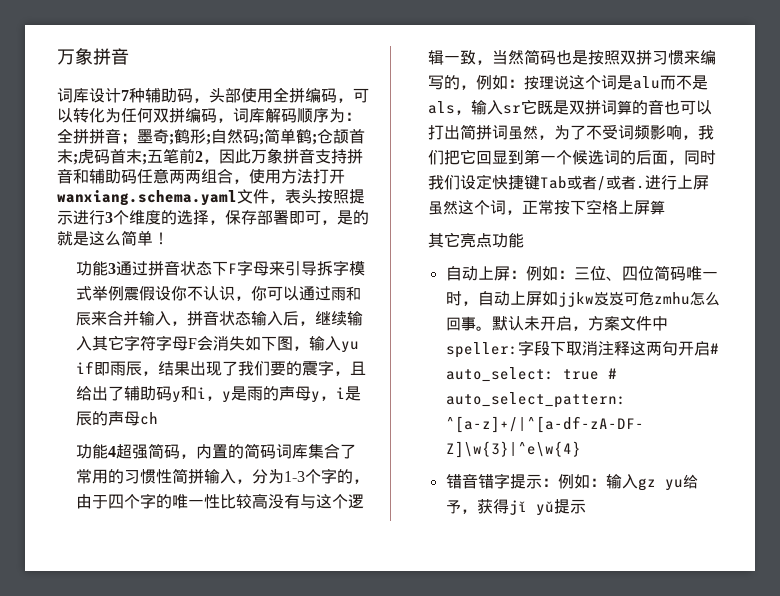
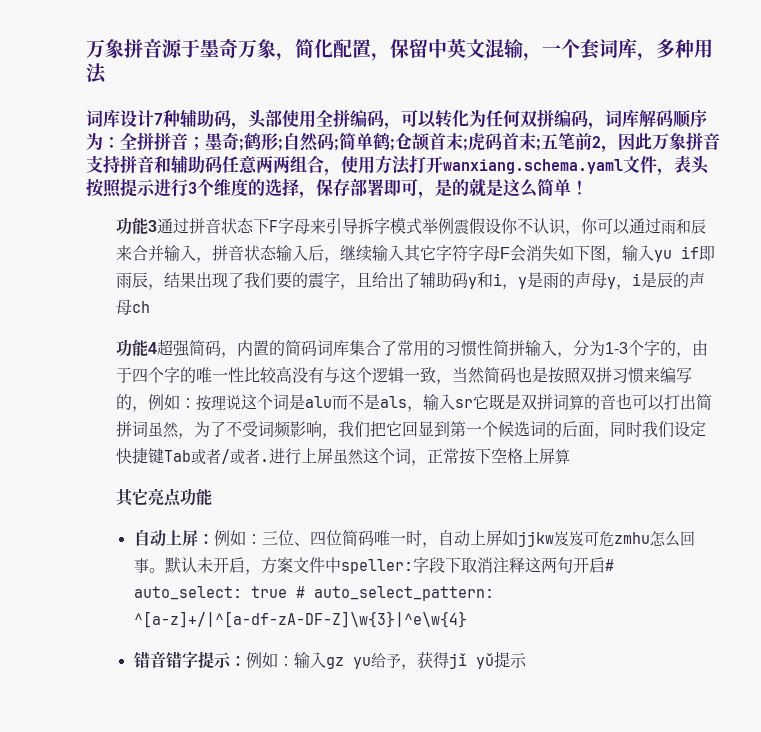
[57,48,129,65] 万象拼音 -> [86,38,713,61] [86,63,107,84] 万象拼音源于墨奇万象，简化配置，保留中英文混输，一个套词库，多种用法

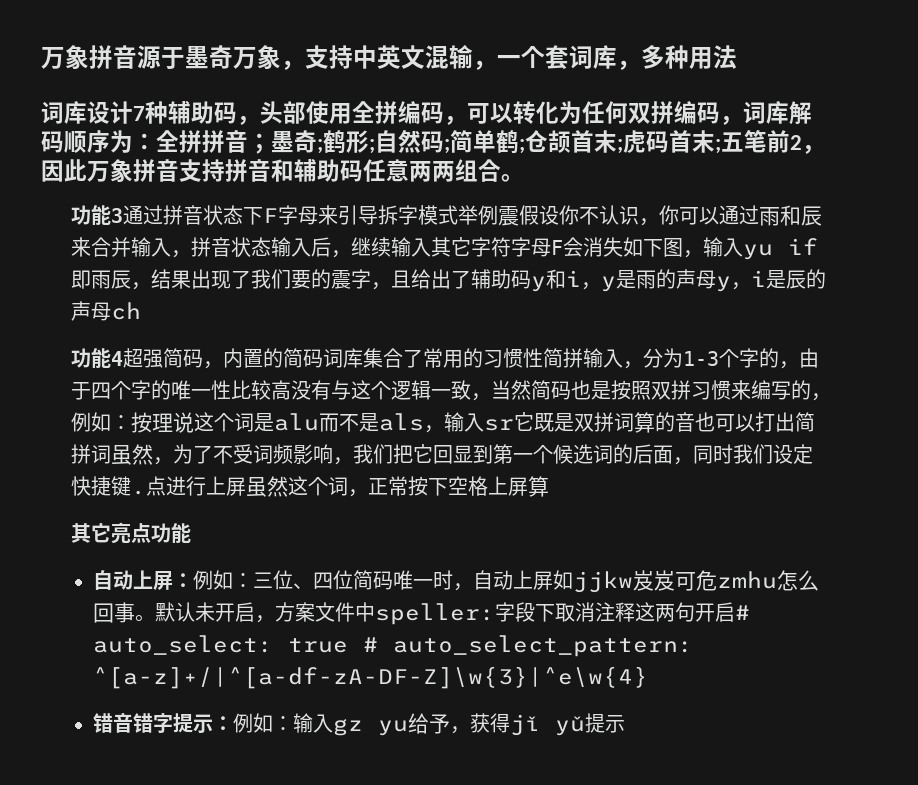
[295,39,428,61] 简化配置，保留 -> [305,45,353,69] 支持
[324,155,710,176] [86,178,588,199] ，使用方法打开wanxiang.schema.yaml文件，表头按照提示进行3个维度的选择，保存部署即可，是的就是这么简单！ -> [501,174,524,182] 。
[164,448,270,465] Tab或者/或者. -> [131,476,167,496] .点

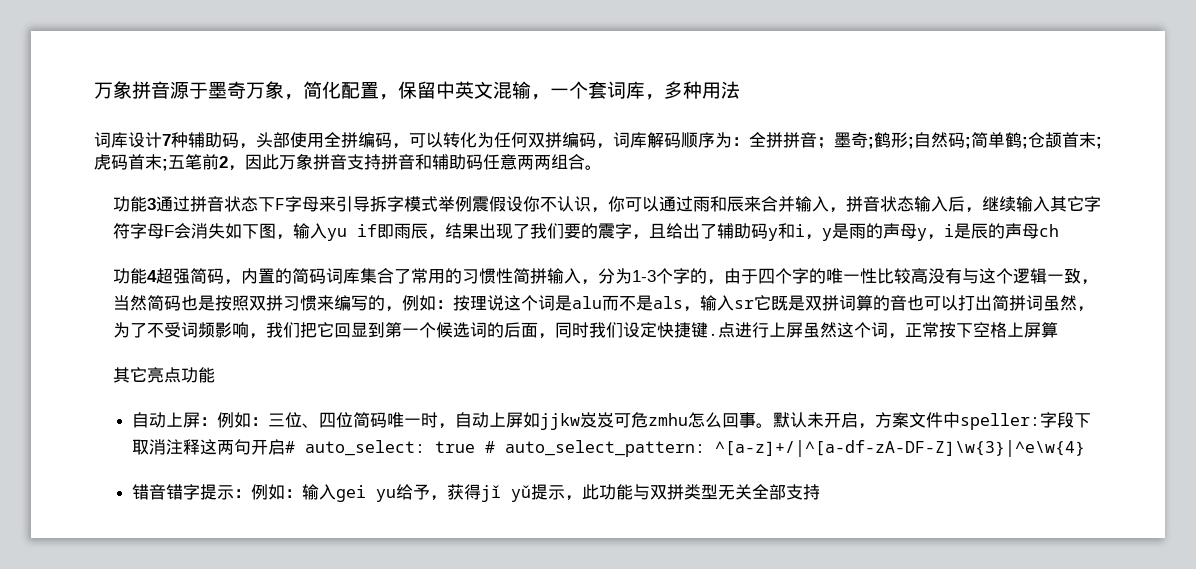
[305,45,353,69] 支持 -> [303,81,436,100] 简化配置，保留
[333,718,364,736] gz -> [335,485,366,502] gei
(626, 724) none -> [564,484,820,501] ，此功能与双拼类型无关全部支持

